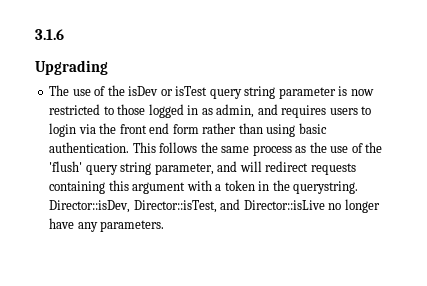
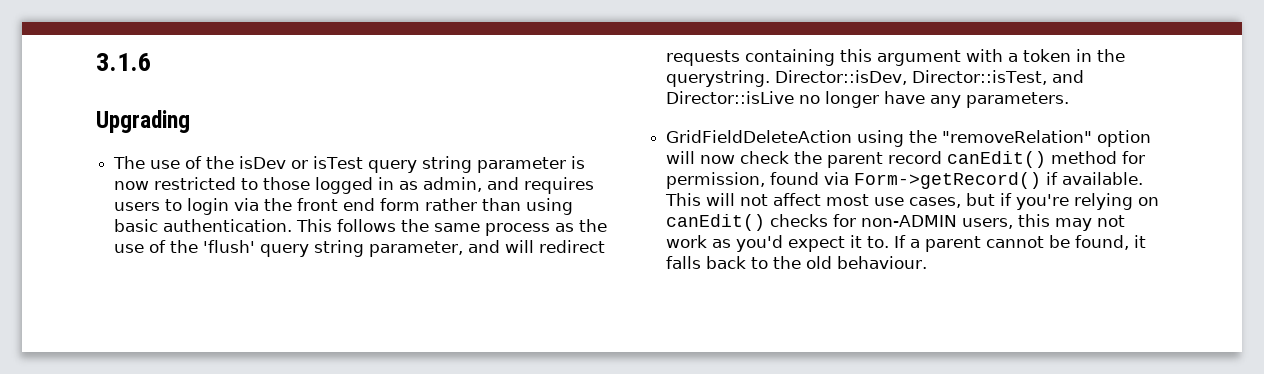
(165, 226) none -> [666,130,1152,147] [666,151,1146,168] [666,172,1144,189] [665,193,1160,210] [666,214,1126,231] [666,235,1147,252] [666,256,928,269] // GridFieldDeleteAction using the "removeRelation" option will now check the parent record canEdit() method for permission, found via Form->getRecord() if available. This will not affect most use cases, but if you're relying on canEdit() checks for non-ADMIN users, this may not work as you'd expect it to. If a parent cannot be found, it falls back to the old behaviour.

